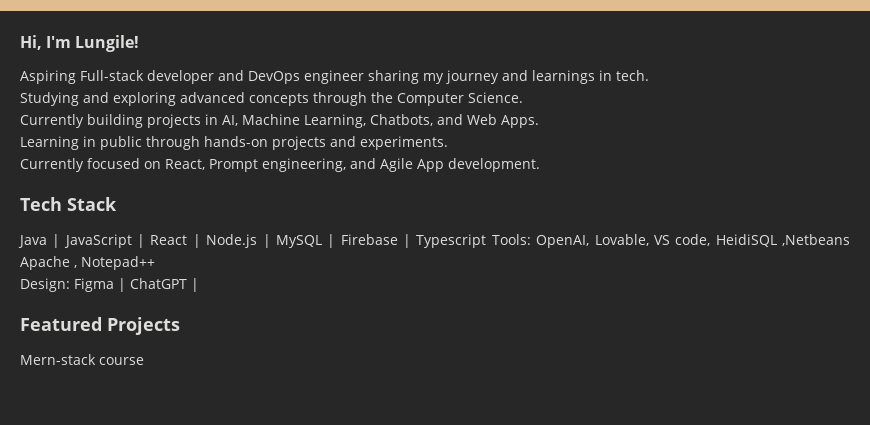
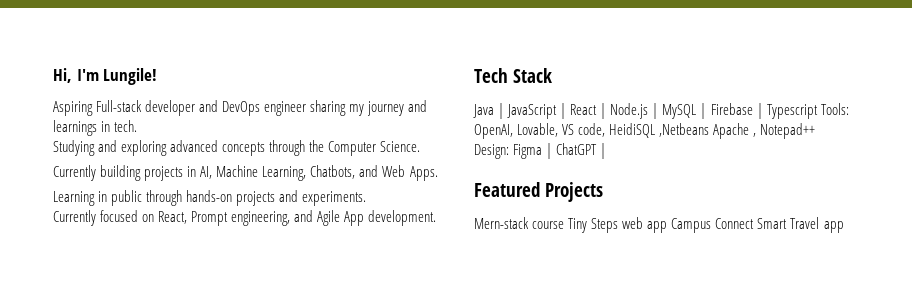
(144, 361) none -> [568,217,844,233] Tiny Steps web app Campus Connect Smart Travel app

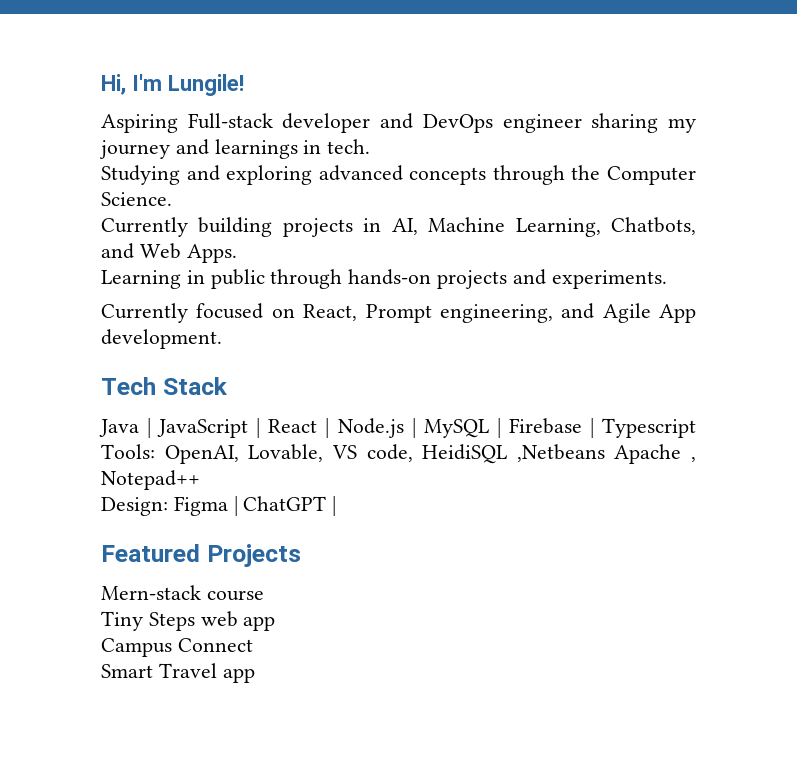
(565, 225) none -> (264, 595) //
(668, 227) none -> (276, 623) //
(755, 223) none -> (253, 645) //

